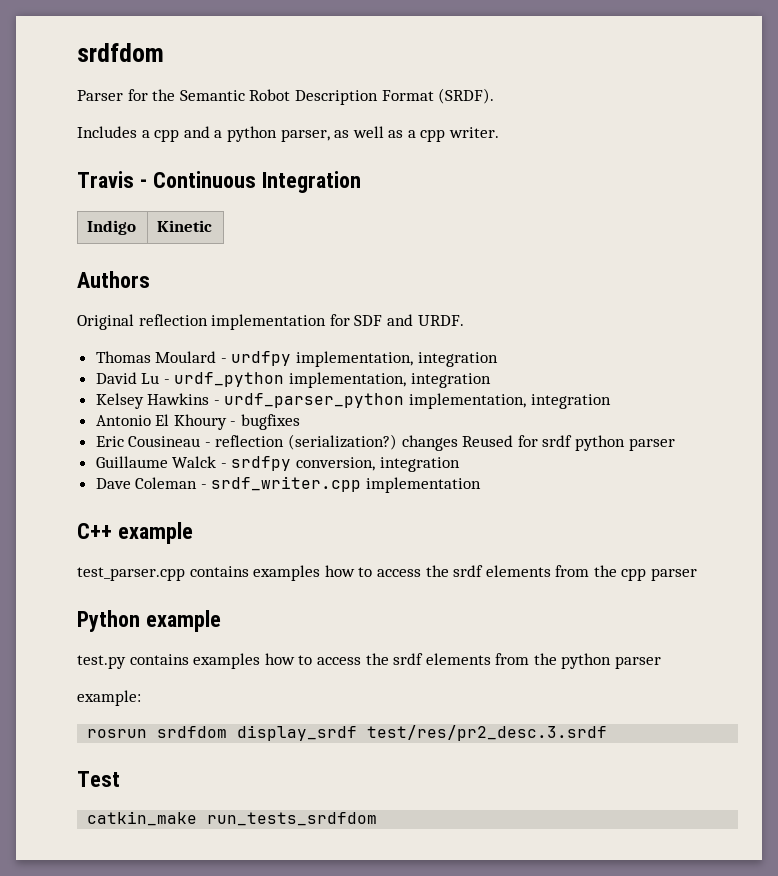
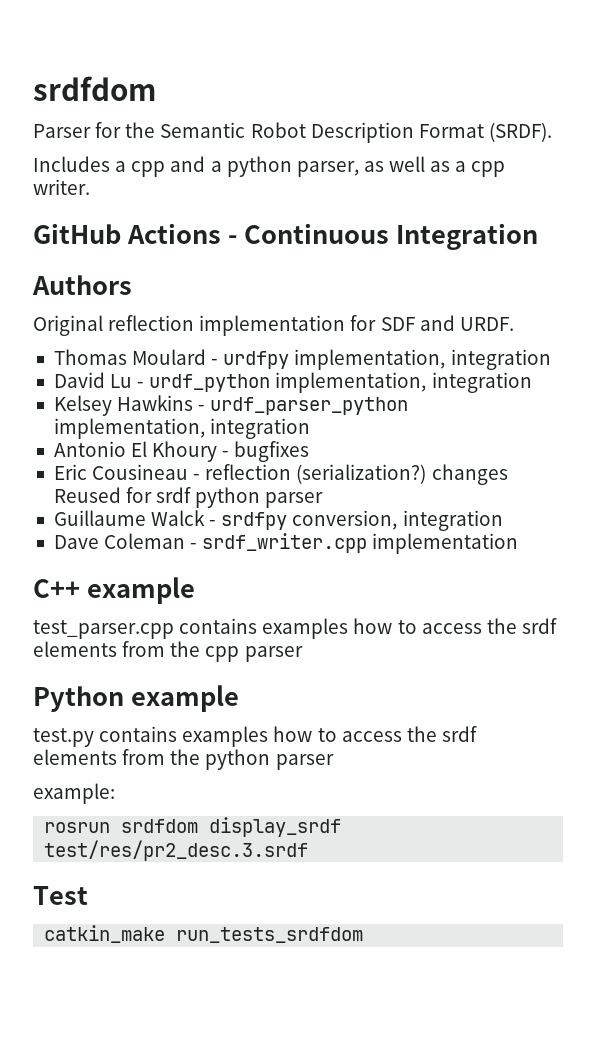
[77,171,134,188] Travis -> [33,223,221,244] GitHub Actions
[87,220,137,235] [157,220,213,232] // Indigo | Kinetic -> (538, 236) none

